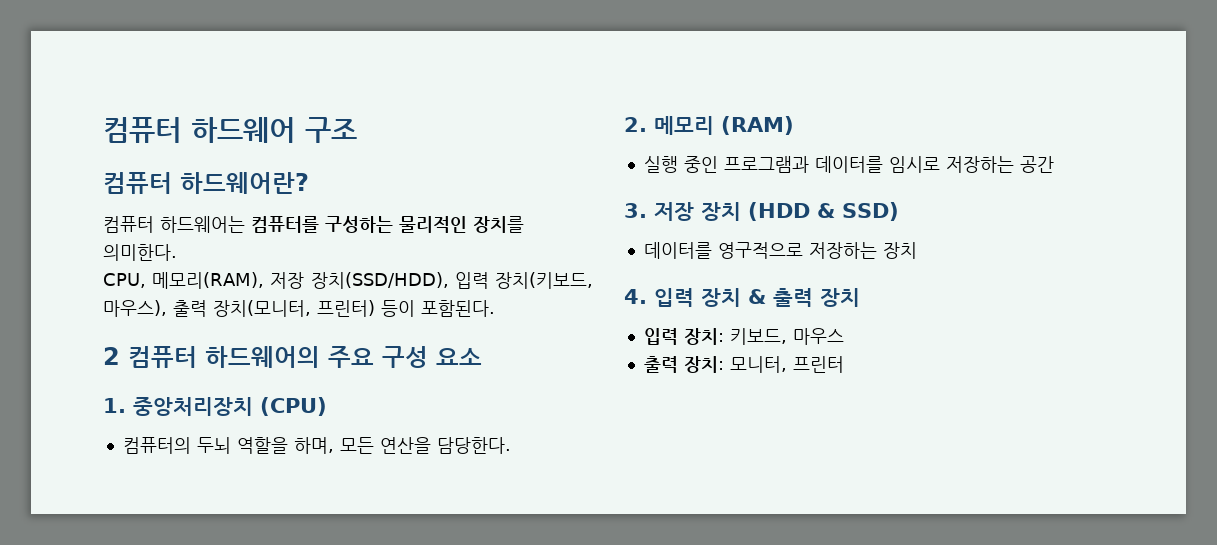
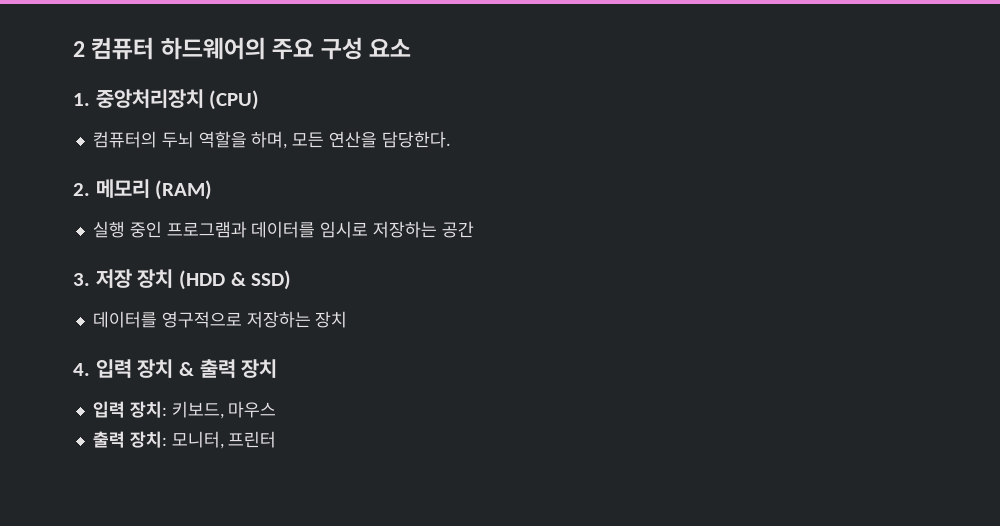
[103,117,357,143] [103,172,309,194] [103,216,524,233] [103,244,177,261] [103,272,593,289] [103,300,495,317] 컴퓨터 하드웨어 구조 // 컴퓨터 하드웨어란? // 컴퓨터 하드웨어는 컴퓨터를 구성하는 물리적인 장치를 의미한다. // CPU, 메모리(RAM), 저장 장치(SSD/HDD), 입력 장치(키보드, 마우스), 출력 장치(모니터, 프린터) 등이 포함된다. // -> (73, 49) none

